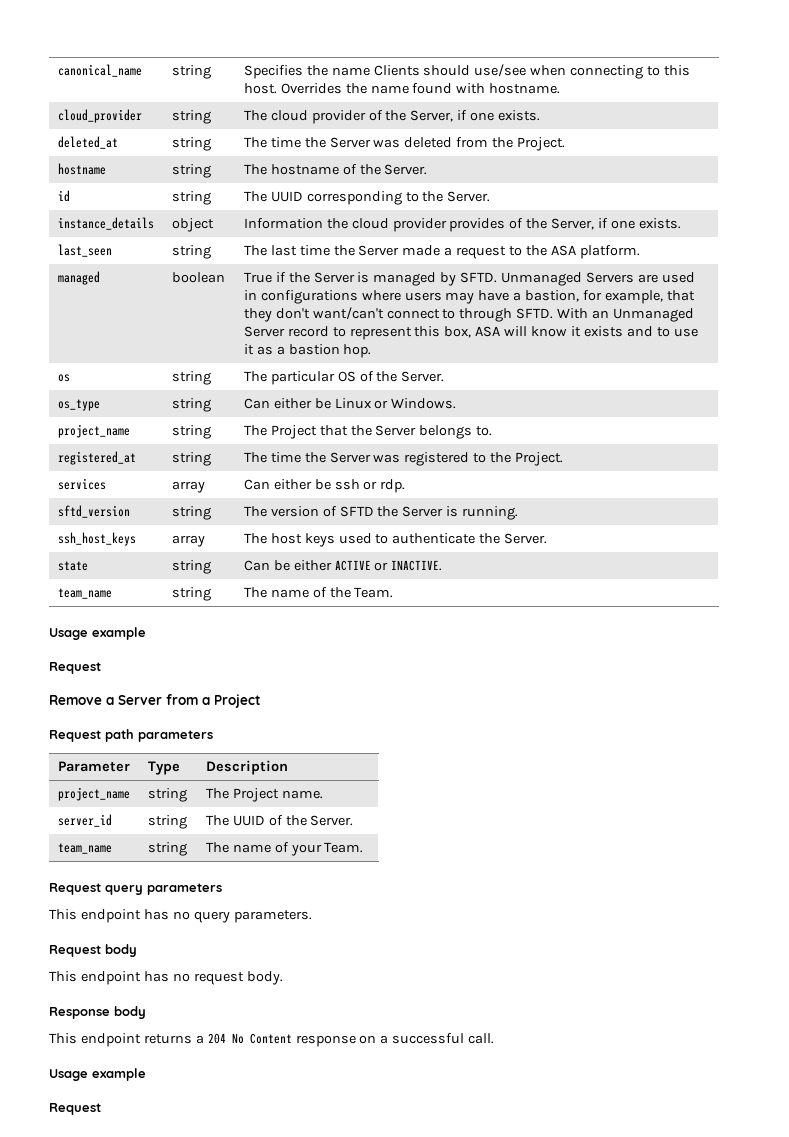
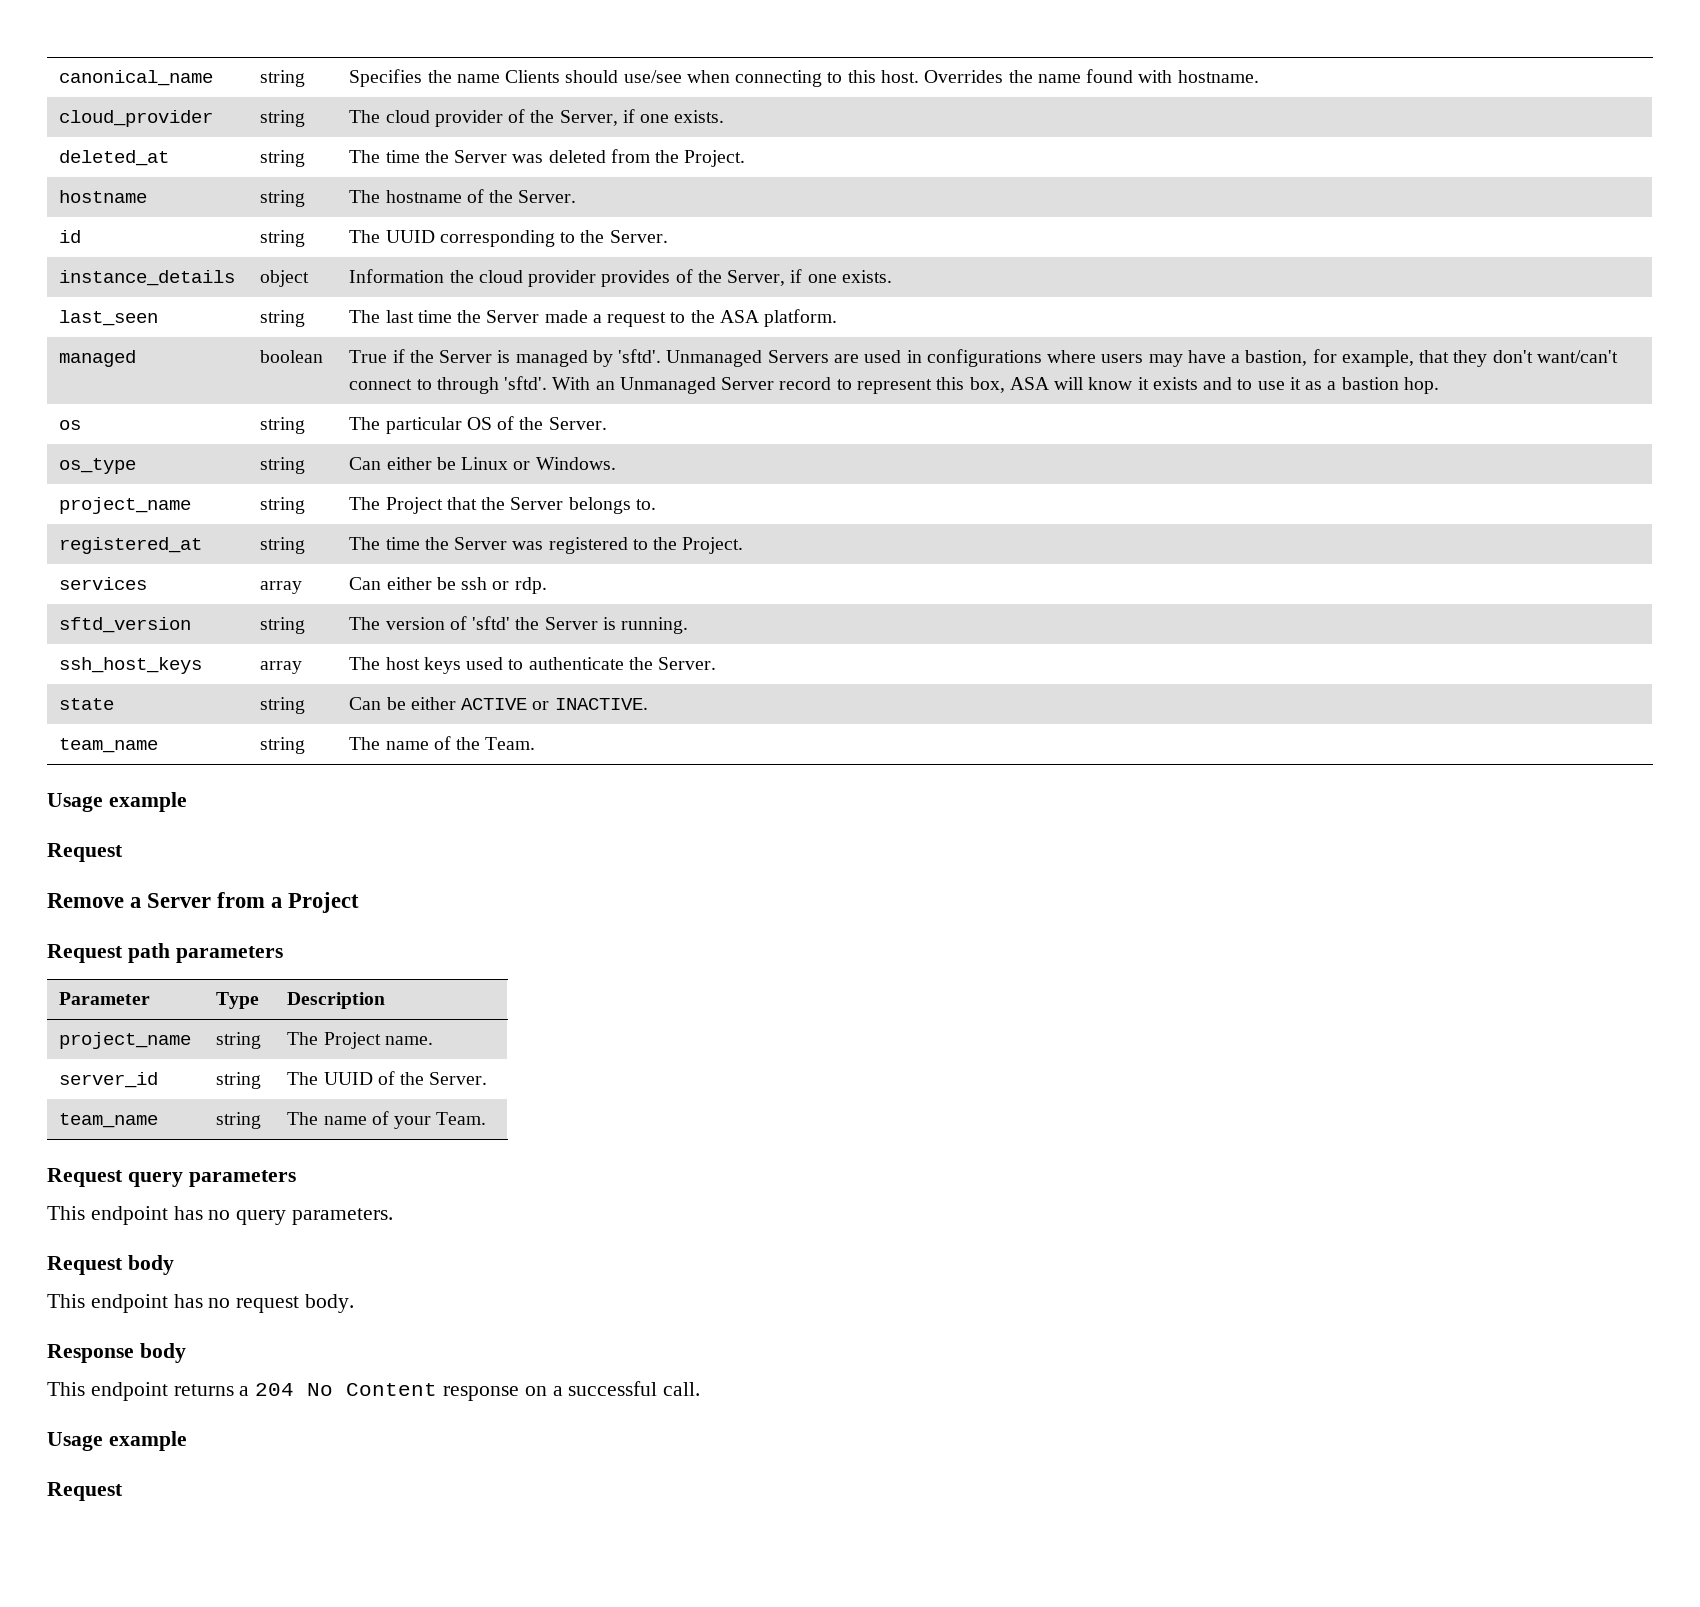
[460,272,498,283] SFTD. -> [618,349,662,363] 'sftd'.
[516,308,554,319] SFTD. -> [504,376,548,390] 'sftd'.
[339,506,374,517] SFTD -> [472,616,511,630] 'sftd'

